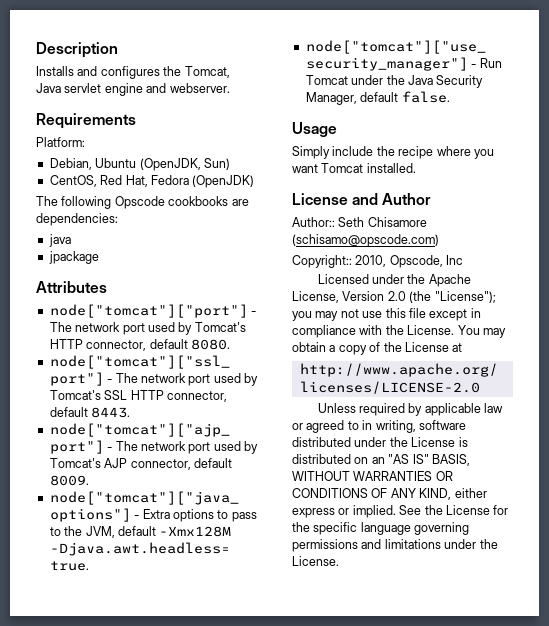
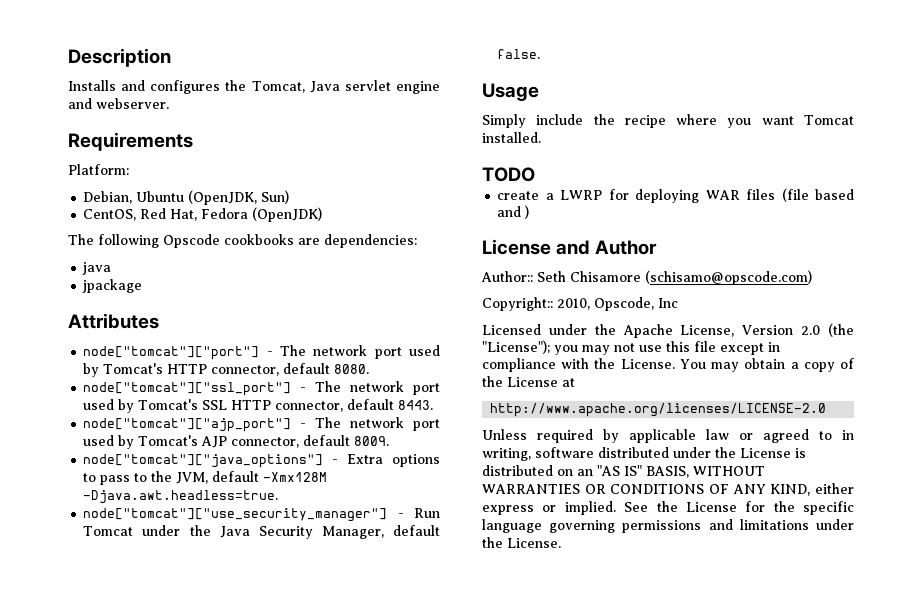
(416, 168) none -> [482,167,535,182] [497,188,854,203] [497,205,530,219] // TODO // create a LWRP for deploying WAR files (file based and )

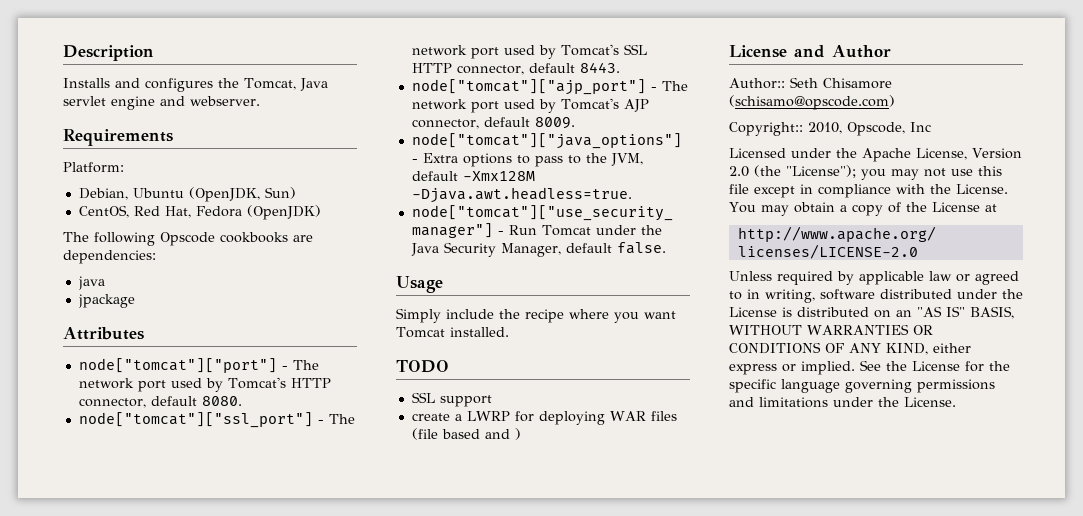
(535, 174) none -> [411,392,492,407] // SSL support

